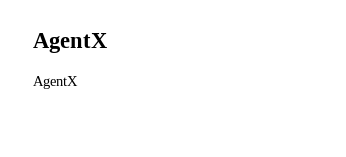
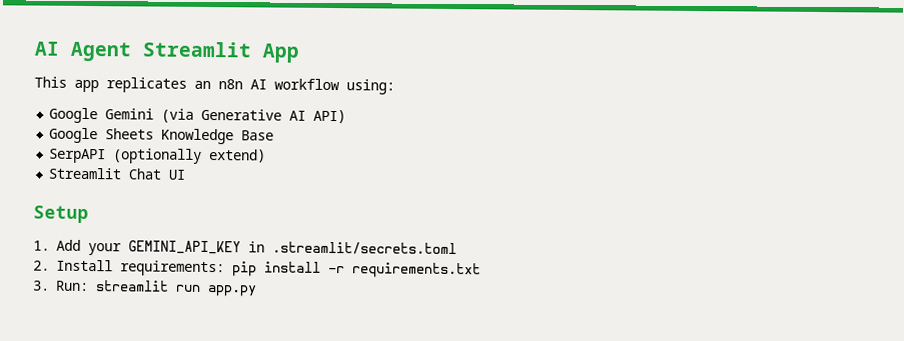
[33,33,107,53] [33,76,78,89] AgentX // AgentX -> [34,41,300,63] [34,76,395,95] [49,107,347,124] [49,127,275,145] [49,148,267,164] [48,167,186,180] [33,205,89,224] [33,239,457,256] [33,259,481,279] [33,280,257,297] AI Agent Streamlit App // This app replicates an n8n AI workflow using: // Google Gemini (via Generative AI API) // Google Sheets Knowledge Base // SerpAPI (optionally extend) // Streamlit Chat UI // Setup // 1. Add your GEMINI_API_KEY in .streamlit/secrets.toml // 2. Install requirements: pip install -r requirements.txt // 3. Run: streamlit run app.py

